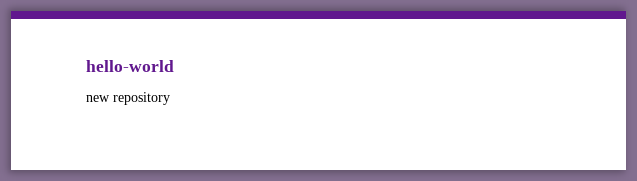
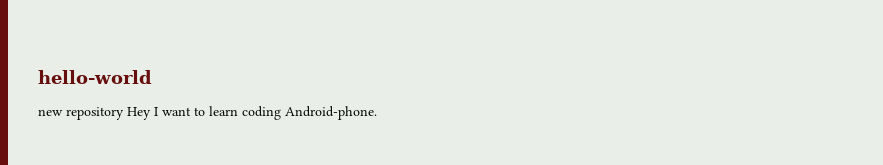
(170, 98) none -> [127,106,377,120] Hey I want to learn coding Android-phone.

